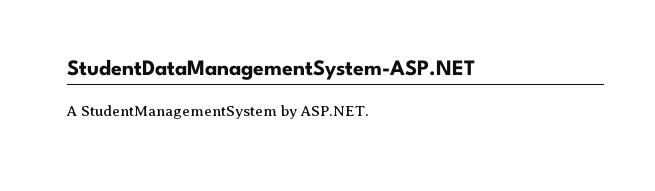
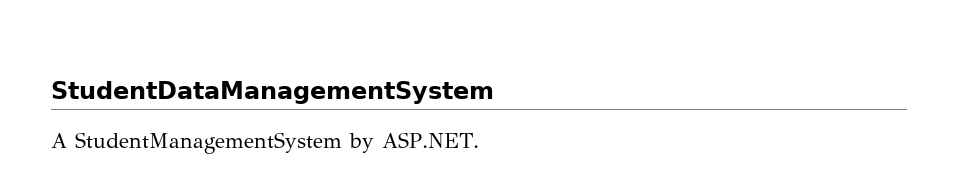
[67,59,475,80] StudentDataManagementSystem-ASP.NET -> [51,81,494,104] StudentDataManagementSystem

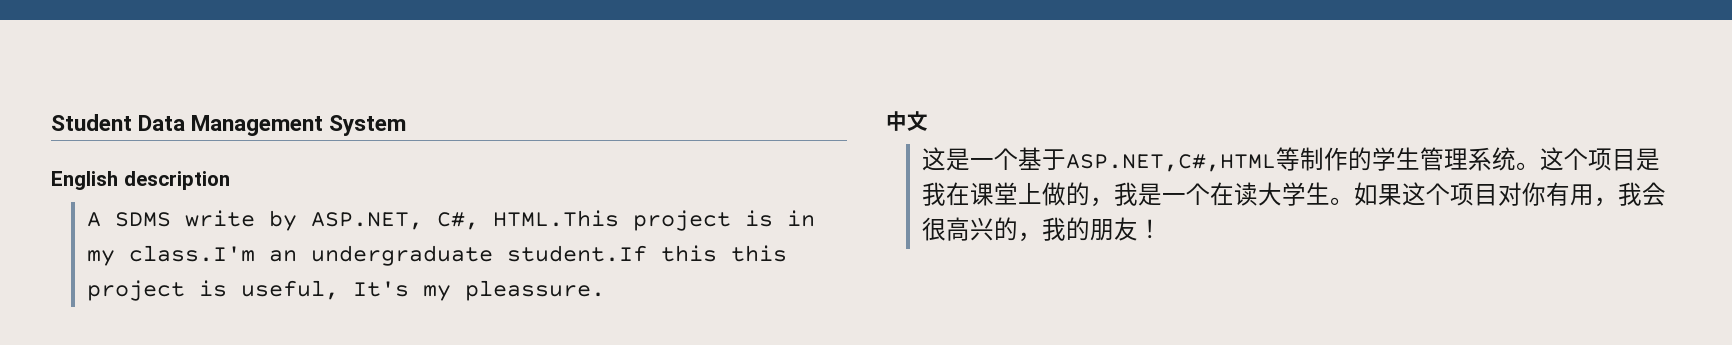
[51,81,494,104] [51,132,479,154] StudentDataManagementSystem // A StudentManagementSystem by ASP.NET. -> [51,114,407,136] [51,171,230,190] [87,210,816,231] [87,245,788,266] [87,280,606,301] [886,111,928,131] [922,147,1661,172] [922,182,1667,207] [922,217,1163,242] Student Data Management System // English description // A SDMS write by ASP.NET, C#, HTML.This project is in my class.I'm an undergraduate student.If this this project is useful, It's my pleassure. // 中文 // 这是一个基于ASP.NET,C#,HTML等制作的学生管理系统。这个项目是我在课堂上做的，我是一个在读大学生。如果这个项目对你有用，我会很高兴的，我的朋友！

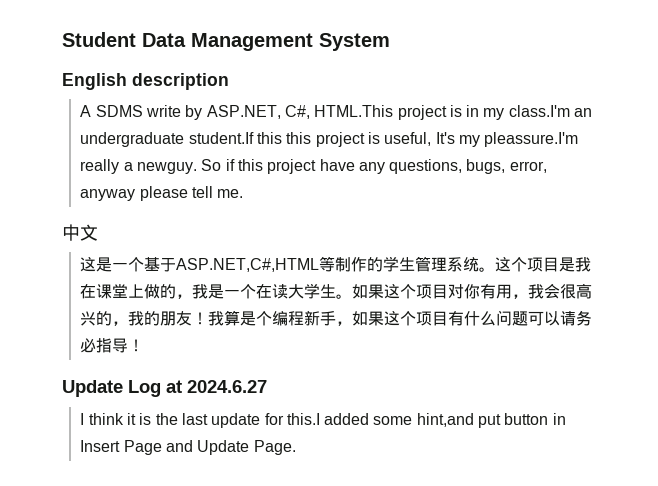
[465,280,606,301] pleassure. -> [484,132,579,147] [80,159,547,174] [80,186,244,201] pleassure.I'm really a newguy. So if this project have any questions, bugs, error, anyway please tell me.
(1163, 229) none -> [208,310,593,326] [80,338,145,353] [62,380,267,397] [80,413,566,428] [80,440,296,455] 我算是个编程新手，如果这个项目有什么问题可以请务必指导！ // Update Log at 2024.6.27 // I think it is the last update for this.I added some hint,and put button in Insert Page and Update Page.

